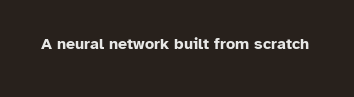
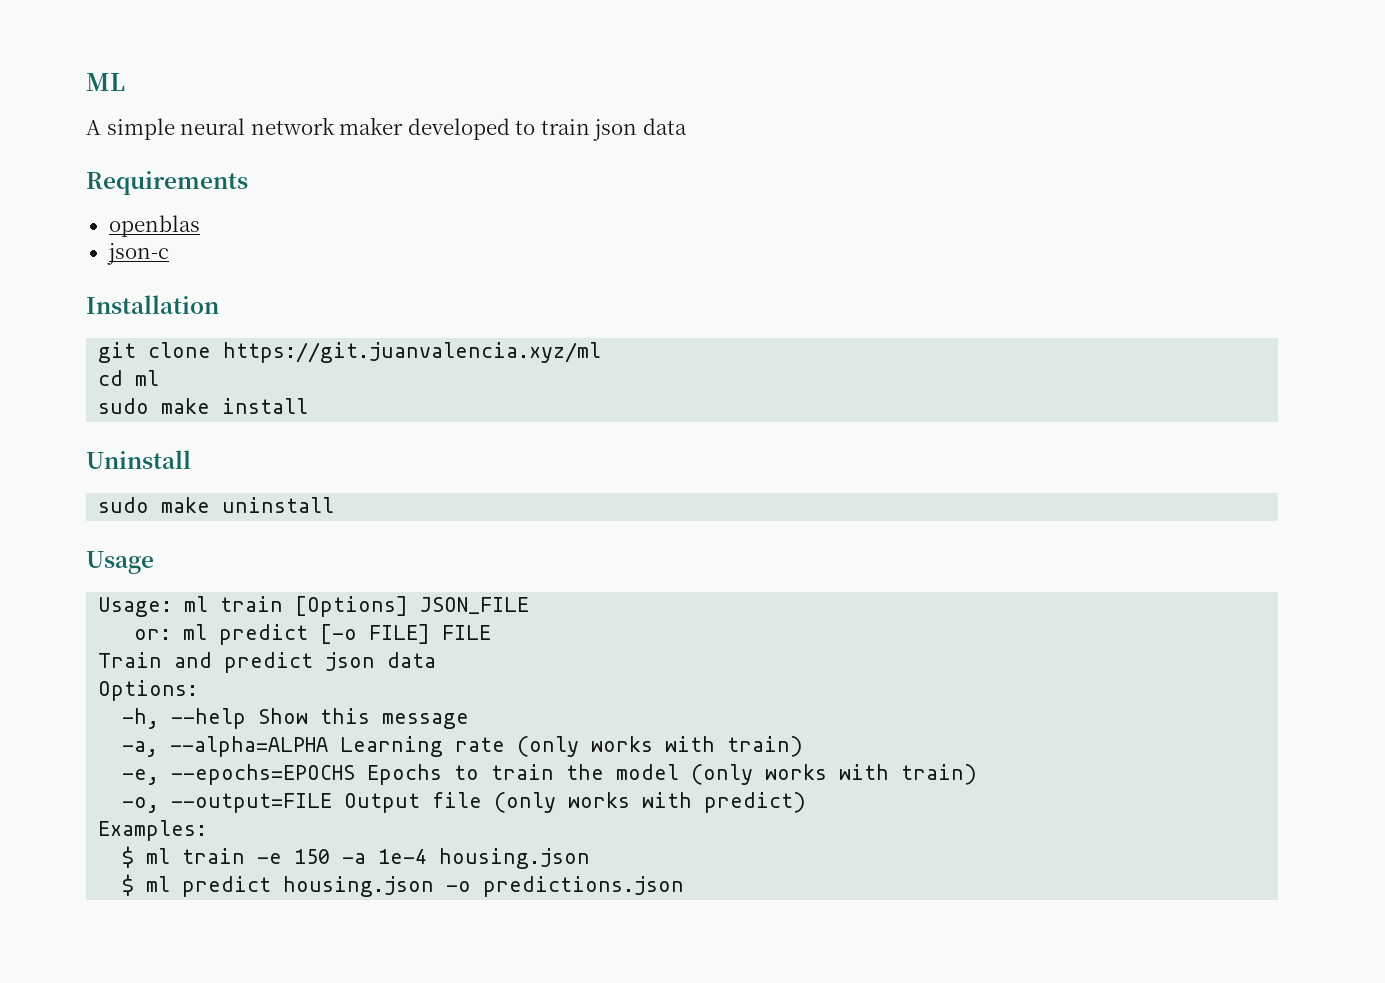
[41,37,309,49] A neural network built from scratch -> [86,73,125,91] [86,117,687,141] [86,171,248,195] [108,215,200,237] [106,243,169,265] [86,295,219,314] [98,342,602,363] [98,370,160,386] [98,398,309,414] [86,450,191,469] [98,497,335,513] [86,551,154,574] [98,596,530,617] [134,624,492,645] [98,652,437,673] [98,680,199,701] [122,708,470,729] [122,736,804,757] [122,764,978,785] [122,792,807,813] [98,820,208,841] [122,846,591,869] [122,874,685,897] ML // A simple neural network maker developed to train json data // Requirements // openblas // json-c // Installation // git clone https://git.juanvalencia.xyz/ml // cd ml // sudo make install // Uninstall // sudo make uninstall // Usage // Usage: ml train [Options] JSON_FILE // or: ml predict [-o FILE] FILE // Train and predict json data // Options: // -h, --help Show this message // -a, --alpha=ALPHA Learning rate (only works with train) // -e, --epochs=EPOCHS Epochs to train the model (only works with train) // -o, --output=FILE Output file (only works with predict) // Examples: // $ ml train -e 150 -a 1e-4 housing.json // $ ml predict housing.json -o predictions.json

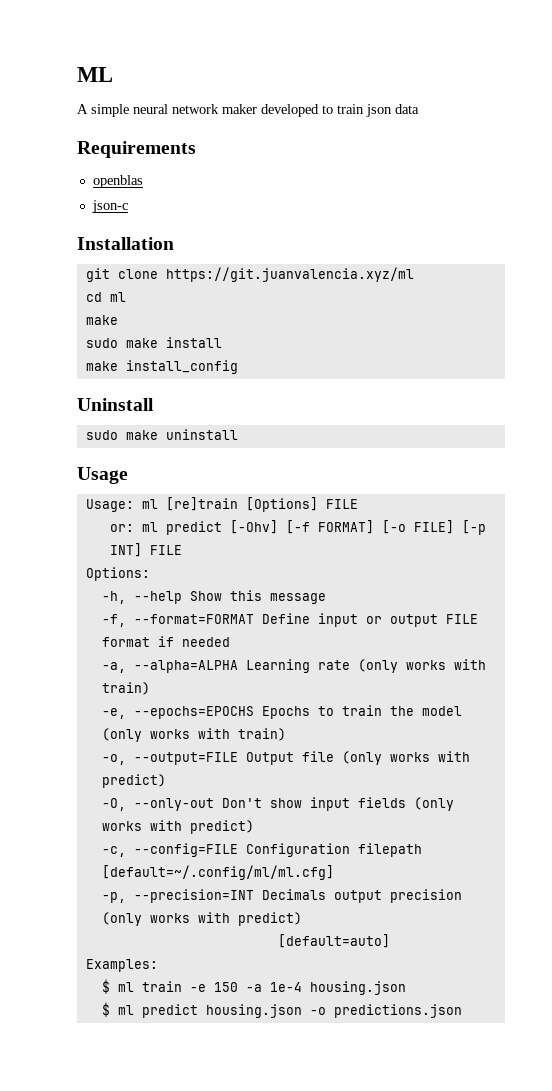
(160, 378) none -> [85,315,118,325] // make
(309, 406) none -> [85,360,238,374] // make install_config
[220,596,530,617] train [Options] JSON_FILE -> [165,497,358,512] [re]train [Options] FILE
[320,624,492,644] [98,652,437,673] [-o FILE] FILE // Train and predict json data -> [229,520,486,535] [109,543,182,557] [-Ohv] [-f FORMAT] [-o FILE] [-p INT] FILE
(470, 721) none -> [101,613,478,627] [101,636,230,647] // -f, --format=FORMAT Define input or output FILE format if needed
(807, 802) none -> [101,797,454,811] [101,820,254,834] [101,843,422,857] [101,865,334,880] [101,889,462,903] [101,912,302,926] [277,934,390,948] // -O, --only-out Don't show input fields (only works with predict) // -c, --config=FILE Configuration filepath [default=~/.config/ml/ml.cfg] // -p, --precision=INT Decimals output precision (only works with predict) // [default=auto]

